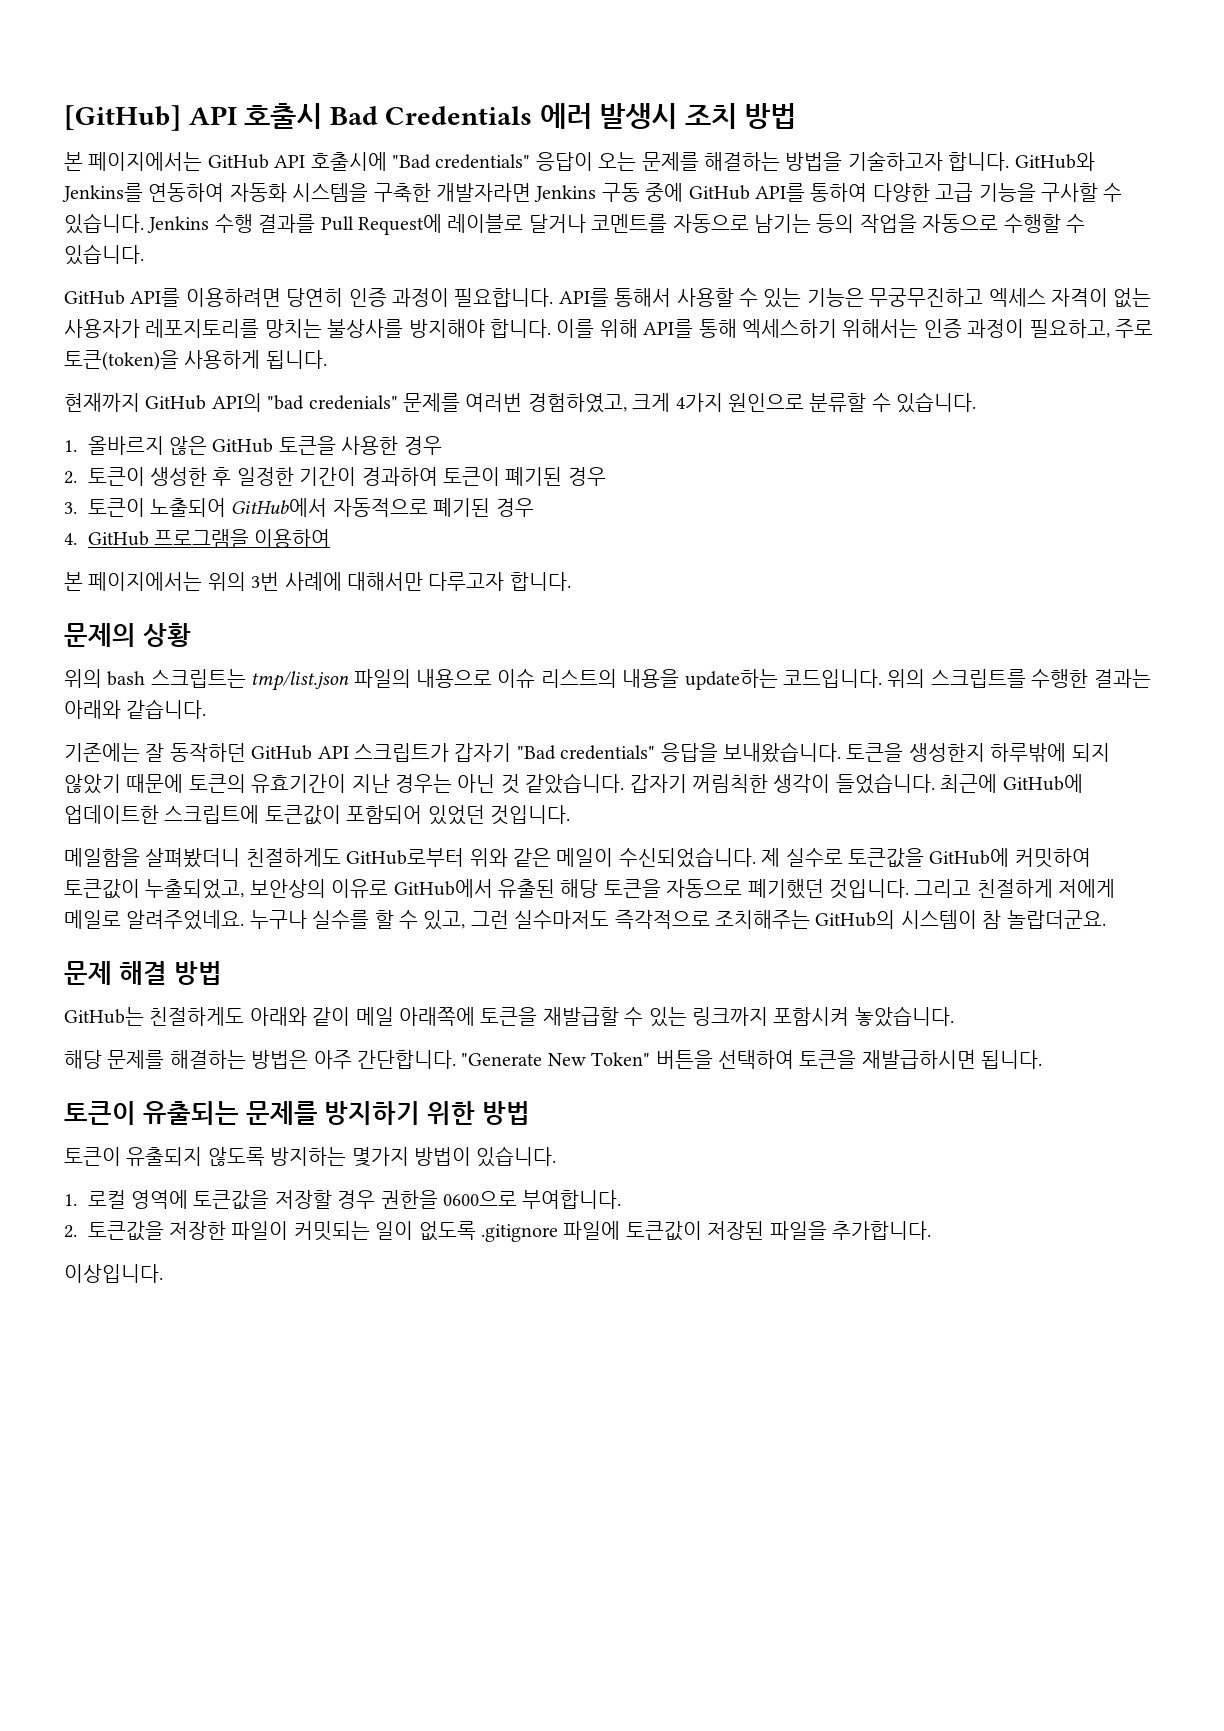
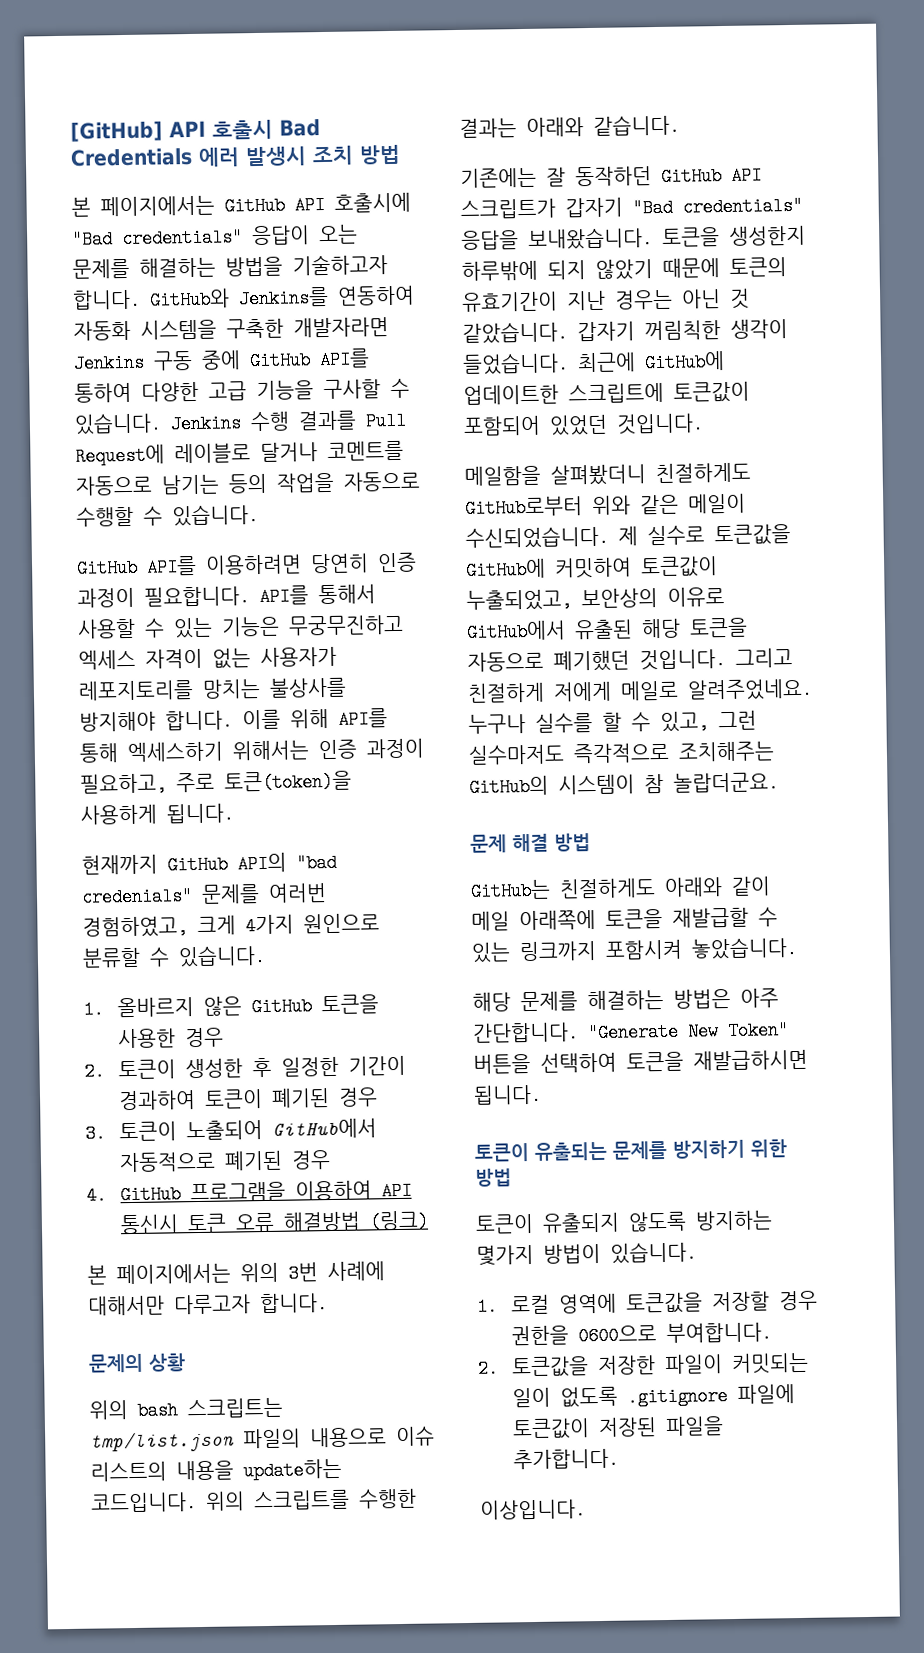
(331, 538) none -> [380,1181,412,1201] [119,1210,429,1235] API 통신시 토큰 오류 해결방법 (링크)

